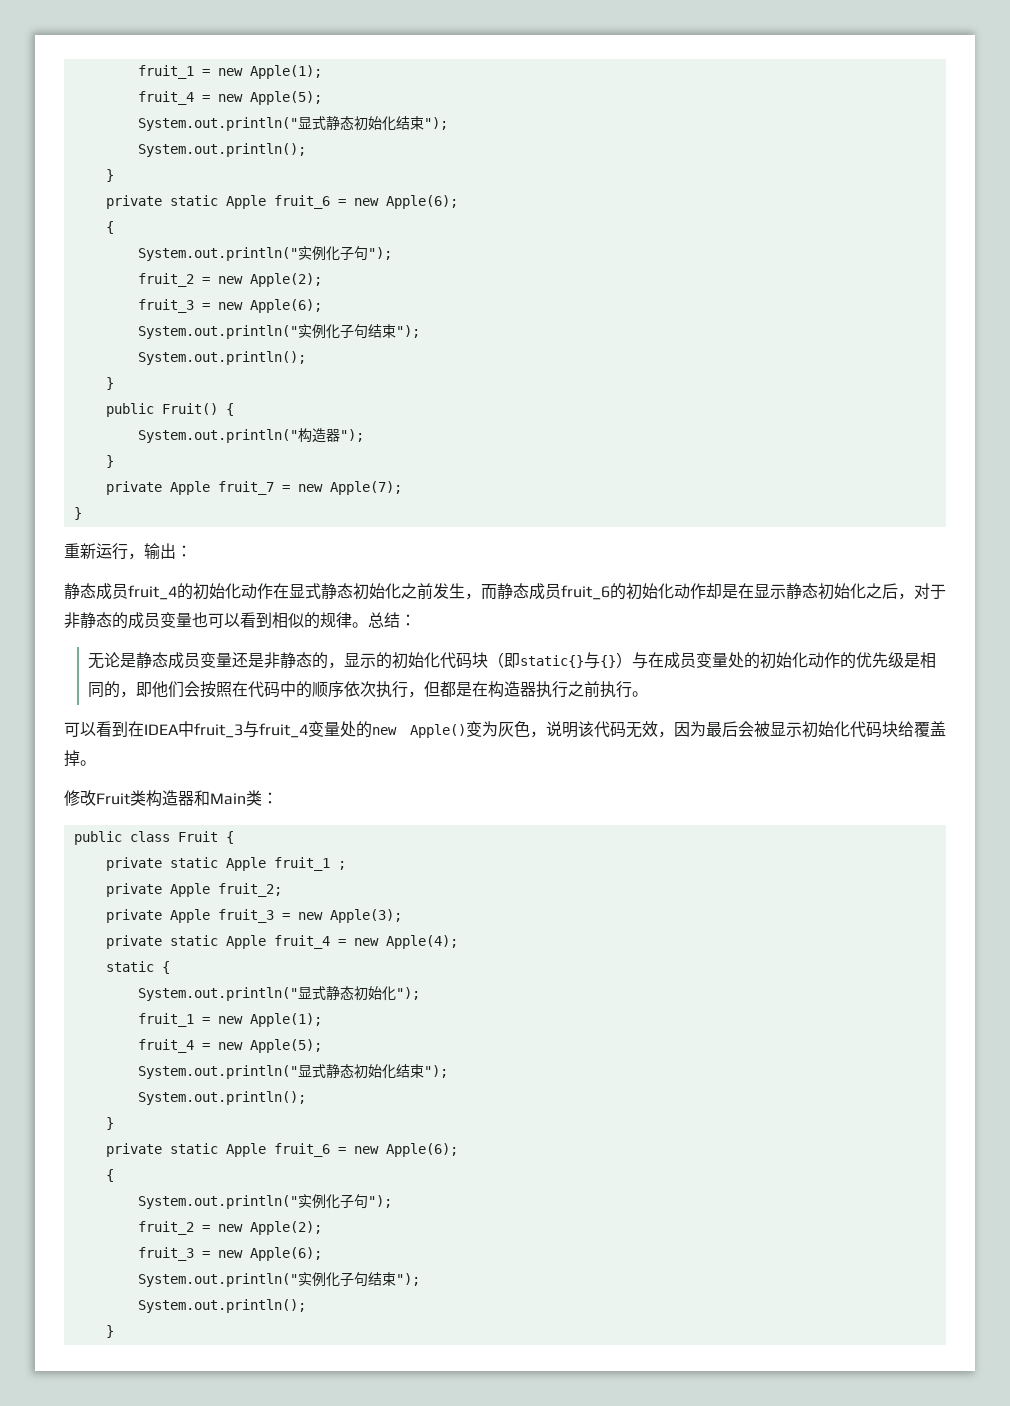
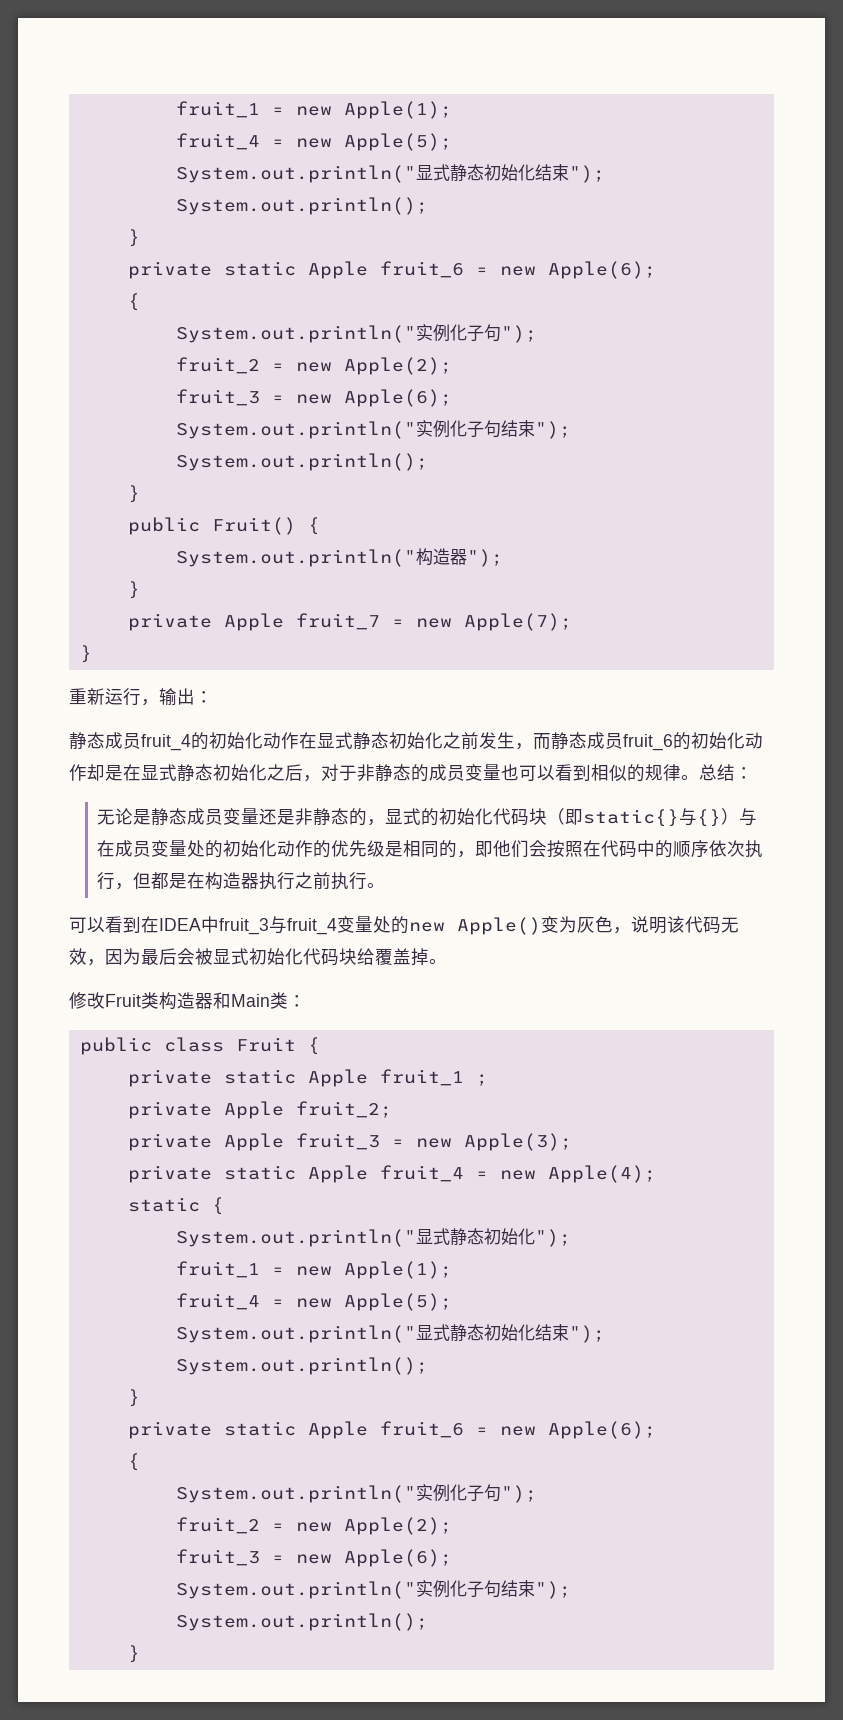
[770,584,786,599] 示 -> [159,764,177,781] 式
[360,653,377,668] 示 -> [403,808,422,825] 式
[786,722,802,737] 示 -> [231,948,249,965] 式

